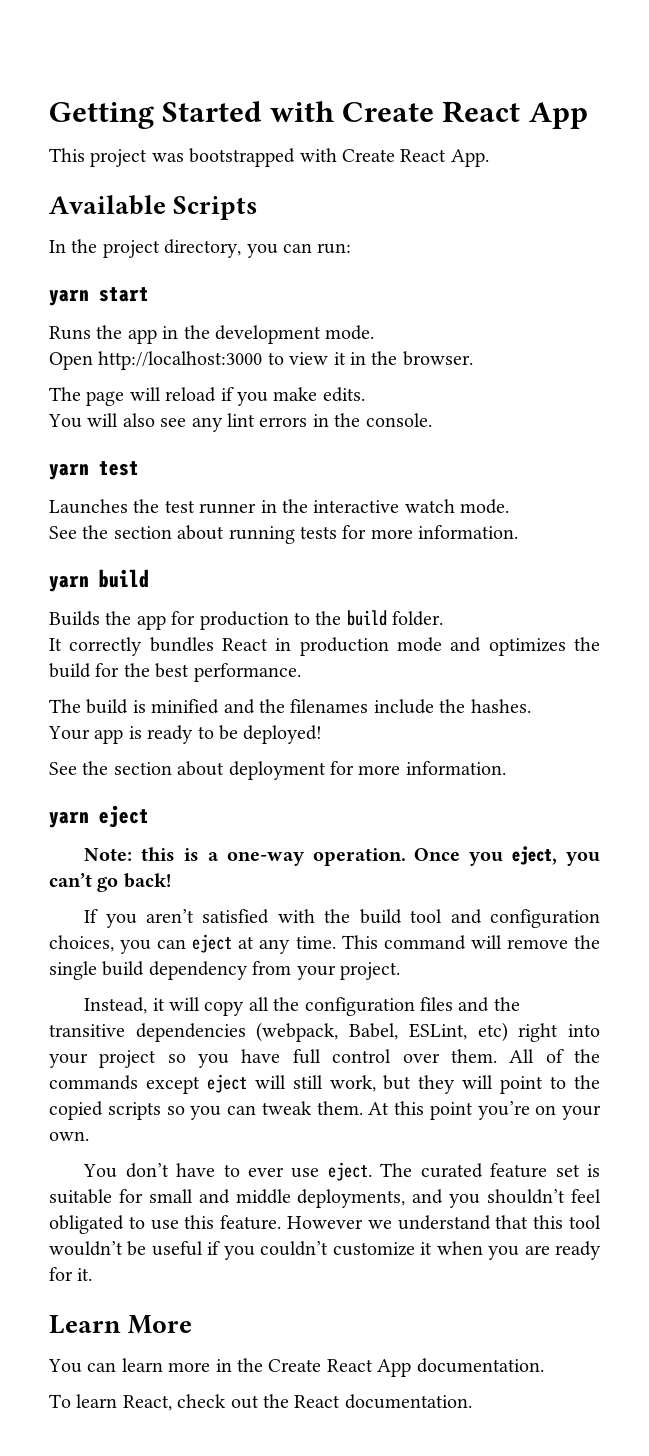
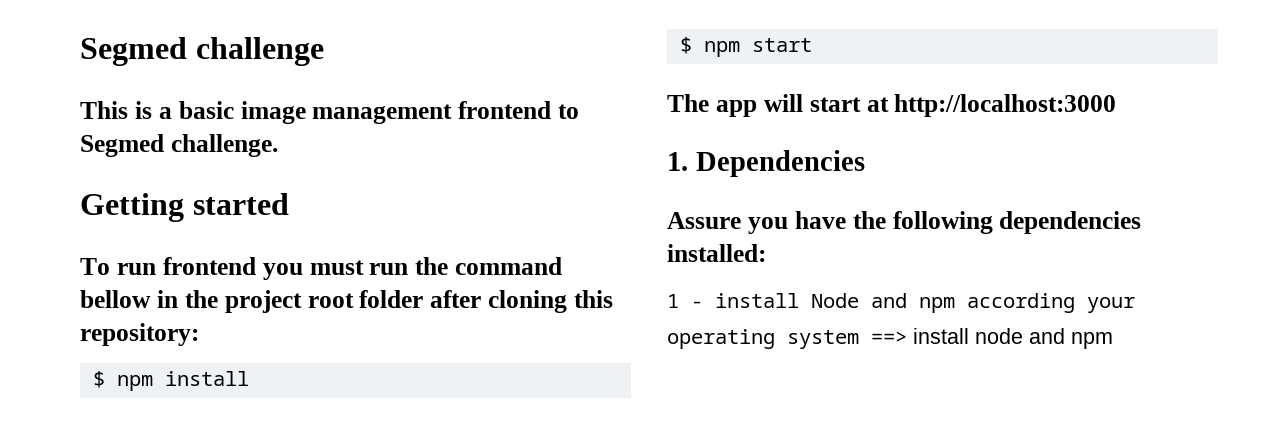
[49,101,588,129] [49,148,489,167] [49,195,259,220] [49,239,352,258] [49,287,149,306] [49,325,375,344] [49,351,473,370] [49,387,365,406] [48,413,432,432] [49,461,139,480] [49,499,510,514] [49,525,519,544] [49,569,149,592] [49,610,444,630] [49,637,600,656] [49,663,301,682] [49,699,531,714] [48,725,323,744] [49,761,506,780] [49,805,149,828] [84,846,601,866] [49,873,171,892] [84,909,600,928] [49,934,601,954] [49,961,400,980] [84,997,520,1016] [49,1022,600,1042] [49,1049,601,1068] [49,1074,601,1094] [49,1101,601,1120] [49,1131,89,1141] [83,1162,600,1181] [49,1189,602,1208] [49,1215,601,1234] [49,1241,601,1260] [49,1267,93,1281] [49,1315,193,1334] [48,1358,544,1377] [49,1394,472,1411] Getting Started with Create React App // This project was bootstrapped with Create React App. // Available Scripts // In the project directory, you can run: // yarn start // Runs the app in the development mode. // Open http://localhost:3000 to view it in the browser. // The page will reload if you make edits. // You will also see any lint errors in the console. // yarn test // Launches the test runner in the interactive watch mode. // See the section about running tests for more information. // yarn build // Builds the app for production to the build folder. // It correctly bundles React in production mode and optimizes the build for the best performance. // The build is minified and the filenames include the hashes. // Your app is ready to be deployed! // See the section about deployment for more information. // yarn eject // Note: this is a one-way operation. Once you eject, you can’t go back! // If you aren’t satisfied with the build tool and configuration choices, you can eject at any time. This command will remove the single build dependency from your project. // Instead, it will copy all the configuration files and the transitive dependencies (webpack, Babel, ESLint, etc) right into your project so you have full control over them. All of the commands except eject will still work, but they will point to the copied scripts so you can tweak them. At this point you’re on your own. // You don’t have to ever use eject. The curated feature set is suitable for small and middle deployments, and you shouldn’t feel obligated to use this feature. However we understand that this tool wouldn’t be useful if you couldn’t customize it when you are ready for it. // Learn More // You can learn more in the Create React App documentation. // To learn React, check out the React documentation. -> [80,37,324,66] [80,101,580,124] [80,134,278,157] [80,193,289,222] [80,257,563,280] [80,290,614,313] [80,323,199,346] [92,371,249,391] [679,37,812,57] [667,94,1117,117] [667,150,865,177] [667,211,1142,234] [667,244,766,262] [667,293,1135,313] [667,328,1113,349] Segmed challenge // This is a basic image management frontend to Segmed challenge. // Getting started // To run frontend you must run the command bellow in the project root folder after cloning this repository: // $ npm install // $ npm start // The app will start at http://localhost:3000 // 1. Dependencies // Assure you have the following dependencies installed: // 1 - install Node and npm according your operating system ==> install node and npm

